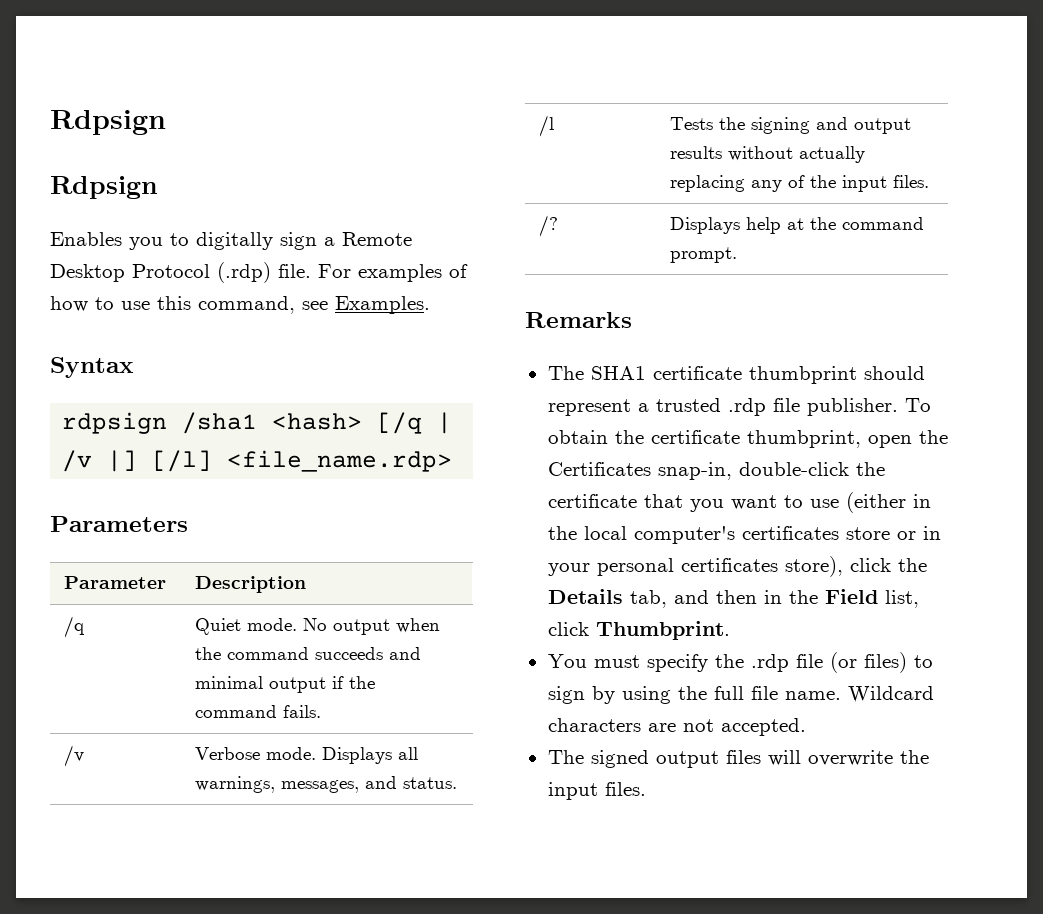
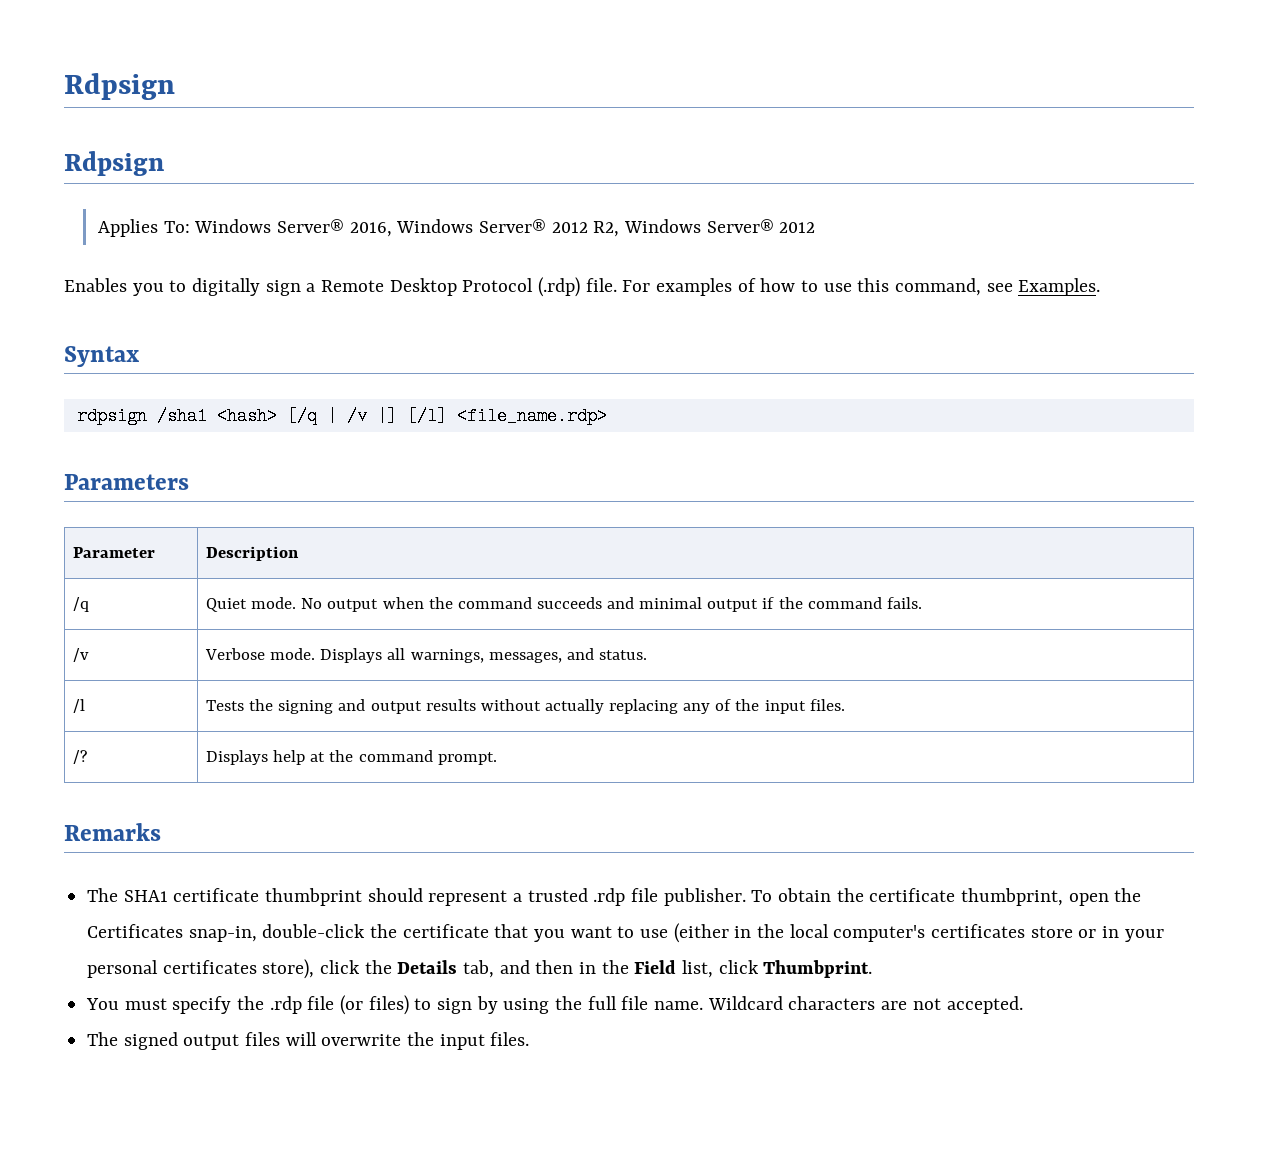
(158, 187) none -> [98,219,816,237] // Applies To: Windows Server® 2016, Windows Server® 2012 R2, Windows Server® 2012

